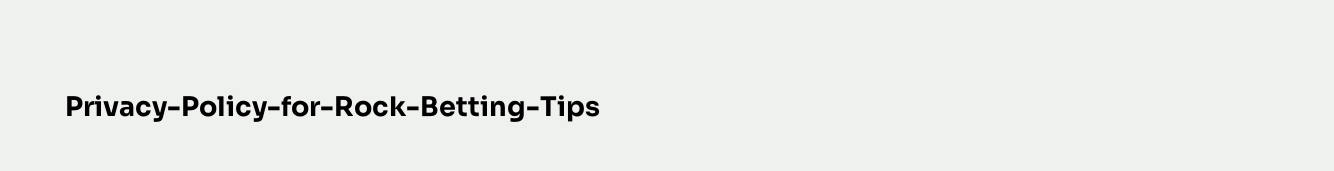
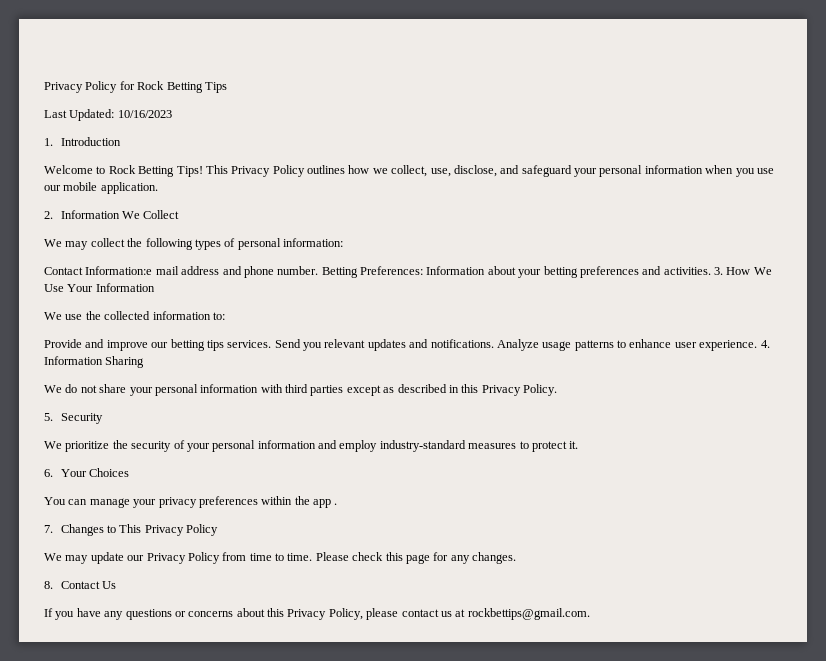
[65,95,600,122] Privacy-Policy-for-Rock-Betting-Tips -> [44,81,227,93] [44,109,172,121] [44,137,121,146] [44,165,774,177] [44,182,158,194] [44,210,180,219] [44,238,343,250] [44,266,772,278] [44,283,155,292] [44,311,225,320] [44,339,770,351] [44,356,145,368] [44,384,557,396] [44,413,103,424] [44,440,579,452] [44,468,129,477] [44,496,338,508] [44,524,219,536] [44,552,516,564] [44,581,116,589] [44,608,590,620] Privacy Policy for Rock Betting Tips // Last Updated: 10/16/2023 // 1. Introduction // Welcome to Rock Betting Tips! This Privacy Policy outlines how we collect, use, disclose, and safeguard your personal information when you use our mobile application. // 2. Information We Collect // We may collect the following types of personal information: // Contact Information:e mail address and phone number. Betting Preferences: Information about your betting preferences and activities. 3. How We Use Your Information // We use the collected information to: // Provide and improve our betting tips services. Send you relevant updates and notifications. Analyze usage patterns to enhance user experience. 4. Information Sharing // We do not share your personal information with third parties except as described in this Privacy Policy. // 5. Security // We prioritize the security of your personal information and employ industry-standard measures to protect it. // 6. Your Choices // You can manage your privacy preferences within the app . // 7. Changes to This Privacy Policy // We may update our Privacy Policy from time to time. Please check this page for any changes. // 8. Contact Us // If you have any questions or concerns about this Privacy Policy, please contact us at rockbettips@gmail.com.

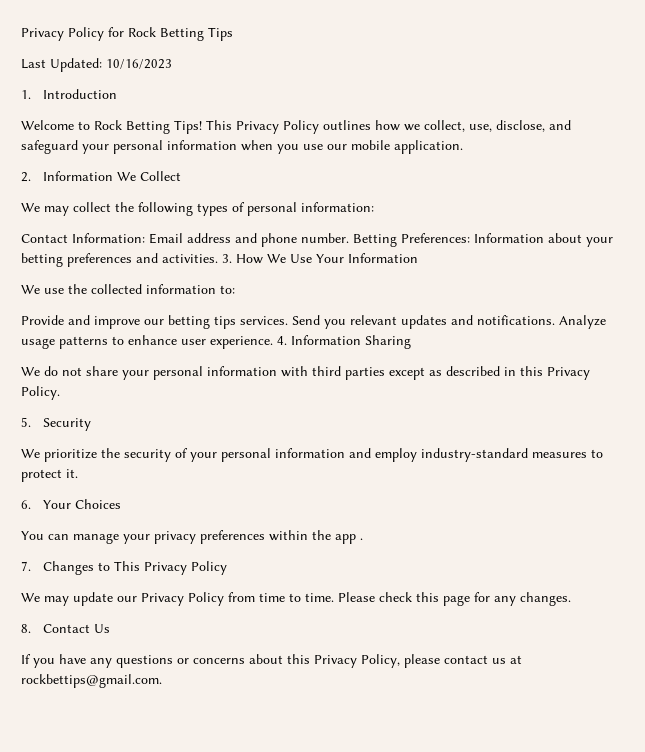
[85,266,179,275] Information:e mail -> [72,233,183,244] Information: Email

